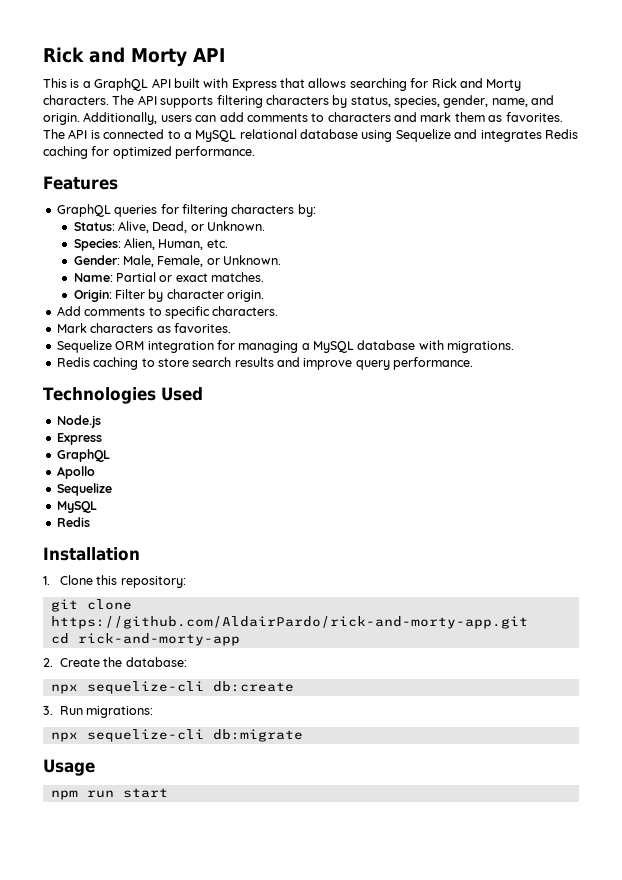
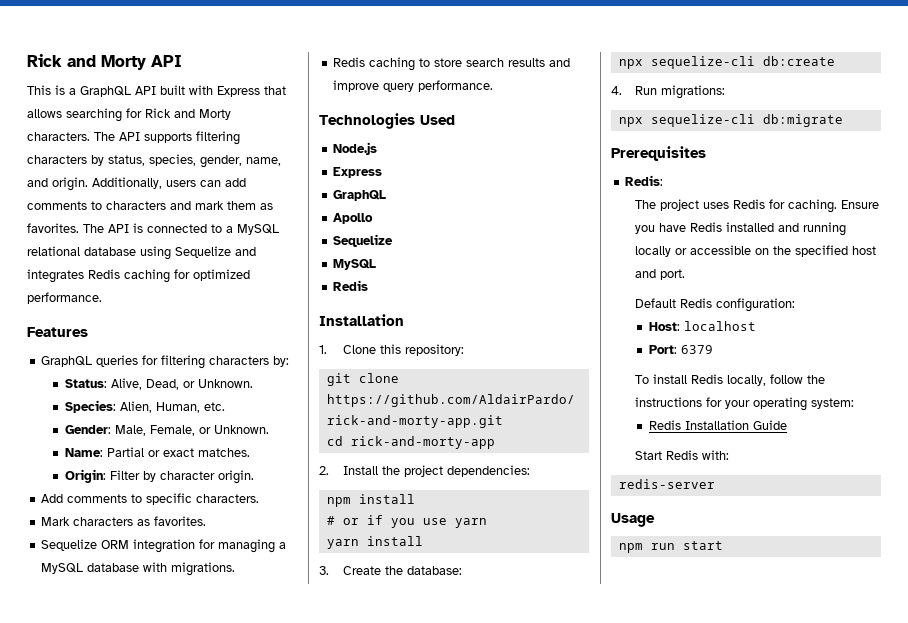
(53, 662) none -> [342,465,530,477] [326,494,415,507] [326,515,487,528] [326,536,423,549] [319,566,329,575] Install the project dependencies: // npm install // # or if you use yarn // yarn install // 3.
[43,706,53,715] 3. -> [611,86,622,95] 4.
(303, 735) none -> [611,146,706,161] [625,175,664,186] [634,199,879,213] [634,222,846,236] [634,245,876,257] [634,269,685,280] [634,298,795,312] [648,321,756,331] [648,345,713,354] [634,374,825,386] [634,397,854,411] [648,420,787,430] [634,450,729,460] [618,479,715,489] // Prerequisites // Redis: // The project uses Redis for caching. Ensure you have Redis installed and running locally or accessible on the specified host and port. // Default Redis configuration: // Host: localhost // Port: 6379 // To install Redis locally, follow the instructions for your operating system: // Redis Installation Guide // Start Redis with: // redis-server

